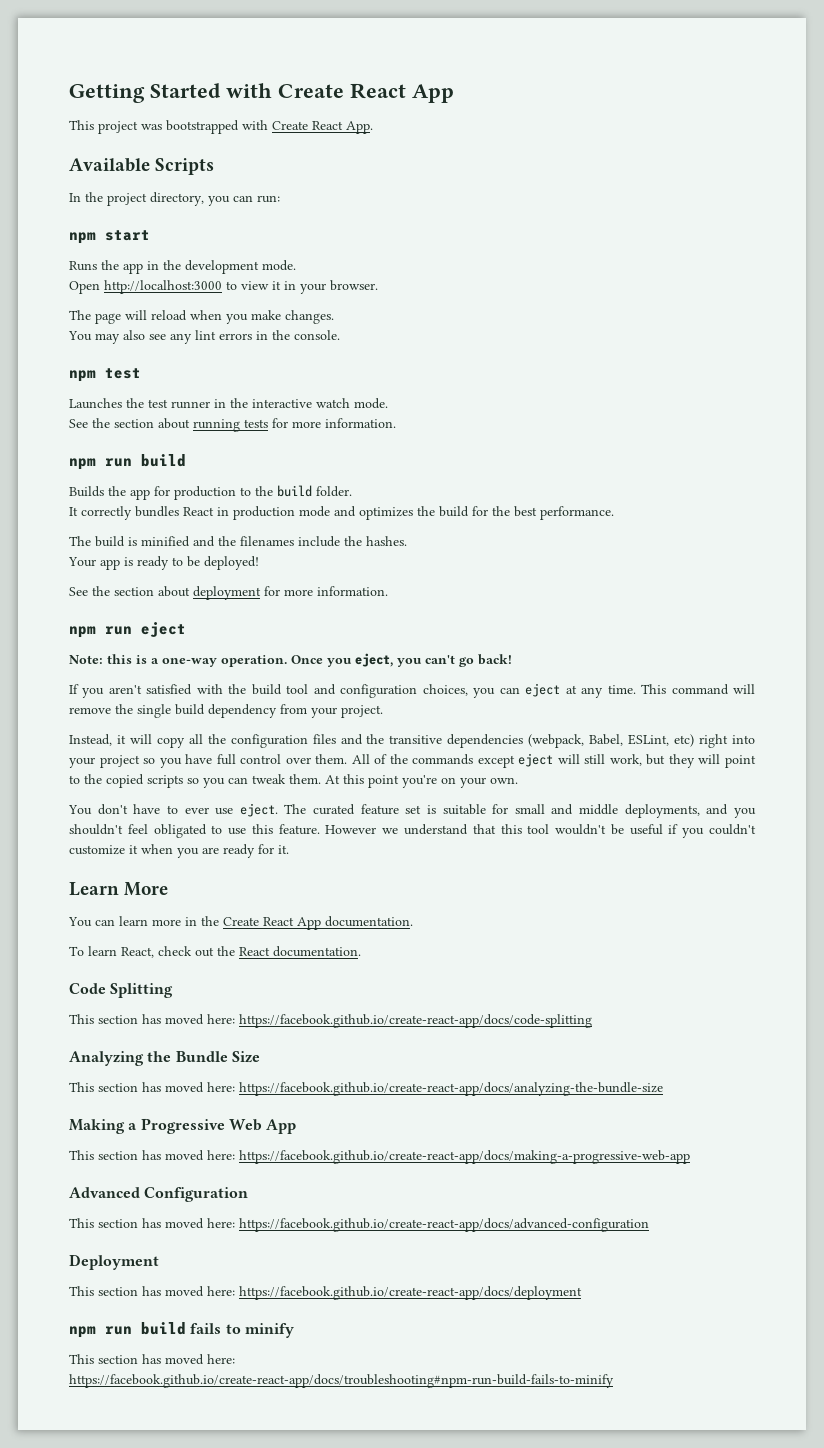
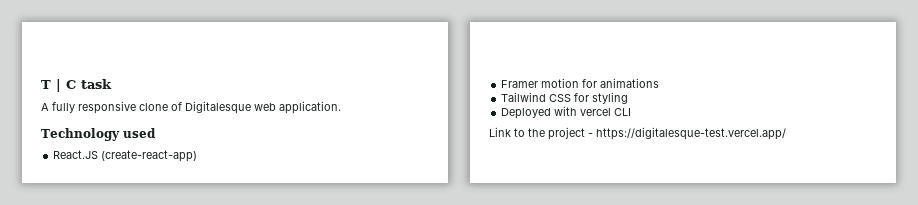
[69,83,454,103] [69,120,373,134] [69,158,215,175] [69,192,280,206] [69,230,150,244] [69,260,296,274] [69,280,378,294] [69,310,334,324] [68,330,340,344] [69,368,141,382] [69,398,388,409] [69,418,396,432] [69,454,186,470] [69,485,352,500] [69,506,614,520] [69,536,407,547] [68,556,259,570] [69,586,388,600] [69,622,186,638] [69,653,512,667] [69,683,756,698] [69,704,383,718] [69,734,756,748] [69,753,756,768] [69,774,518,788] [68,803,757,818] [69,824,757,838] [69,844,289,858] [69,882,169,896] [68,916,413,930] [69,946,361,958] [69,983,174,998] [69,1014,592,1028] [69,1051,260,1066] [69,1082,663,1096] [69,1118,297,1134] [69,1150,690,1164] [69,1187,249,1202] [69,1218,649,1232] [69,1254,159,1270] [69,1286,582,1300] [69,1322,294,1338] [69,1354,235,1365] [69,1374,614,1388] Getting Started with Create React App // This project was bootstrapped with Create React App. // Available Scripts // In the project directory, you can run: // npm start // Runs the app in the development mode. // Open http://localhost:3000 to view it in your browser. // The page will reload when you make changes. // You may also see any lint errors in the console. // npm test // Launches the test runner in the interactive watch mode. // See the section about running tests for more information. // npm run build // Builds the app for production to the build folder. // It correctly bundles React in production mode and optimizes the build for the best performance. // The build is minified and the filenames include the hashes. // Your app is ready to be deployed! // See the section about deployment for more information. // npm run eject // Note: this is a one-way operation. Once you eject, you can't go back! // If you aren't satisfied with the build tool and configuration choices, you can eject at any time. This command will remove the single build dependency from your project. // Instead, it will copy all the configuration files and the transitive dependencies (webpack, Babel, ESLint, etc) right into your project so you have full control over them. All of the commands except eject will still work, but they will point to the copied scripts so you can tweak them. At this point you're on your own. // You don't have to ever use eject. The curated feature set is suitable for small and middle deployments, and you shouldn't feel obligated to use this feature. However we understand that this tool wouldn't be useful if you couldn't customize it when you are ready for it. // Learn More // You can learn more in the Create React App documentation. // To learn React, check out the React documentation. // Code Splitting // This section has moved here: https://facebook.github.io/create-react-app/docs/code-splitting // Analyzing the Bundle Size // This section has moved here: https://facebook.github.io/create-react-app/docs/analyzing-the-bundle-size // Making a Progressive Web App // This section has moved here: https://facebook.github.io/create-react-app/docs/making-a-progressive-web-app // Advanced Configuration // This section has moved here: https://facebook.github.io/create-react-app/docs/advanced-configuration // Deployment // This section has moved here: https://facebook.github.io/create-react-app/docs/deployment // npm run build fails to minify // This section has moved here: https://facebook.github.io/create-react-app/docs/troubleshooting#npm-run-build-fails-to-minify -> [41,79,112,92] [41,101,341,114] [41,128,156,141] [53,150,198,162] [501,78,660,88] [501,92,629,104] [501,106,632,119] [489,127,786,140] T | C task // A fully responsive clone of Digitalesque web application. // Technology used // React.JS (create-react-app) // Framer motion for animations // Tailwind CSS for styling // Deployed with vercel CLI // Link to the project - https://digitalesque-test.vercel.app/

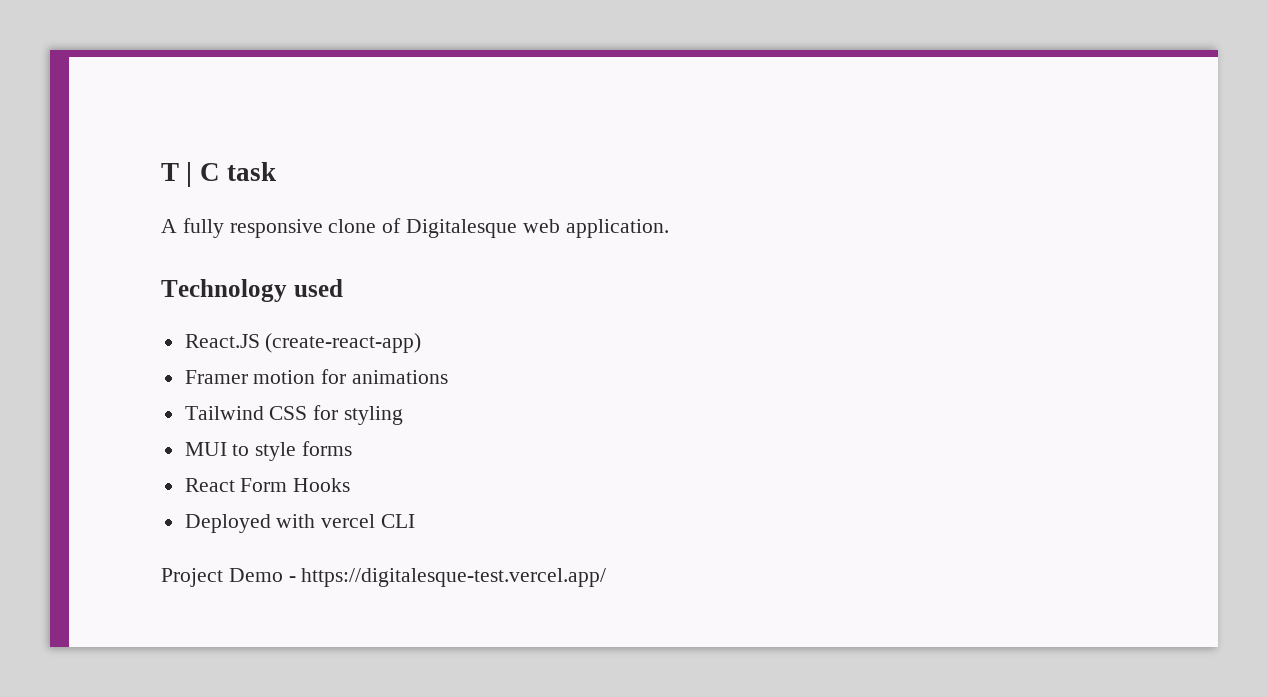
(629, 98) none -> [184,441,353,461] [184,478,351,492] // MUI to style forms // React Form Hooks
[489,127,585,140] Link to the project -> [161,568,283,587] Project Demo

